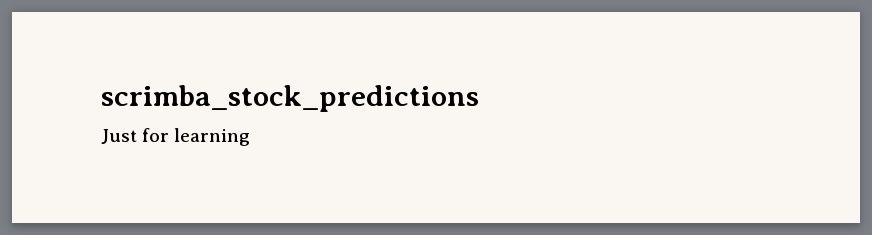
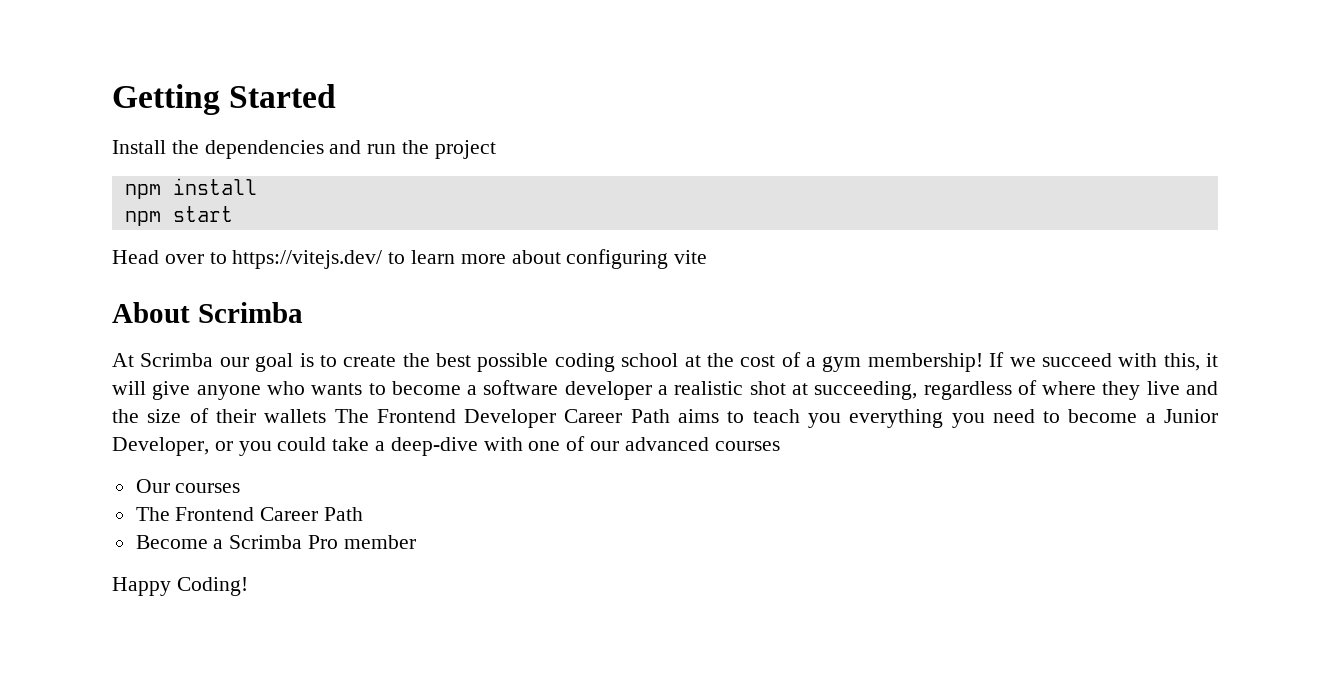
[101,85,479,112] [101,128,251,146] scrimba_stock_predictions // Just for learning -> [112,84,337,115] [112,140,496,159] [124,178,257,199] [124,206,233,226] [112,249,708,269] [112,302,303,323] [112,352,1218,372] [112,380,1218,400] [112,408,1218,428] [112,436,780,456] [135,479,241,493] [135,507,364,521] [135,535,416,549] [112,577,248,596] Getting Started // Install the dependencies and run the project // npm install // npm start // Head over to https://vitejs.dev/ to learn more about configuring vite // About Scrimba // At Scrimba our goal is to create the best possible coding school at the cost of a gym membership! If we succeed with this, it will give anyone who wants to become a software developer a realistic shot at succeeding, regardless of where they live and the size of their wallets The Frontend Developer Career Path aims to teach you everything you need to become a Junior Developer, or you could take a deep-dive with one of our advanced courses // Our courses // The Frontend Career Path // Become a Scrimba Pro member // Happy Coding!

